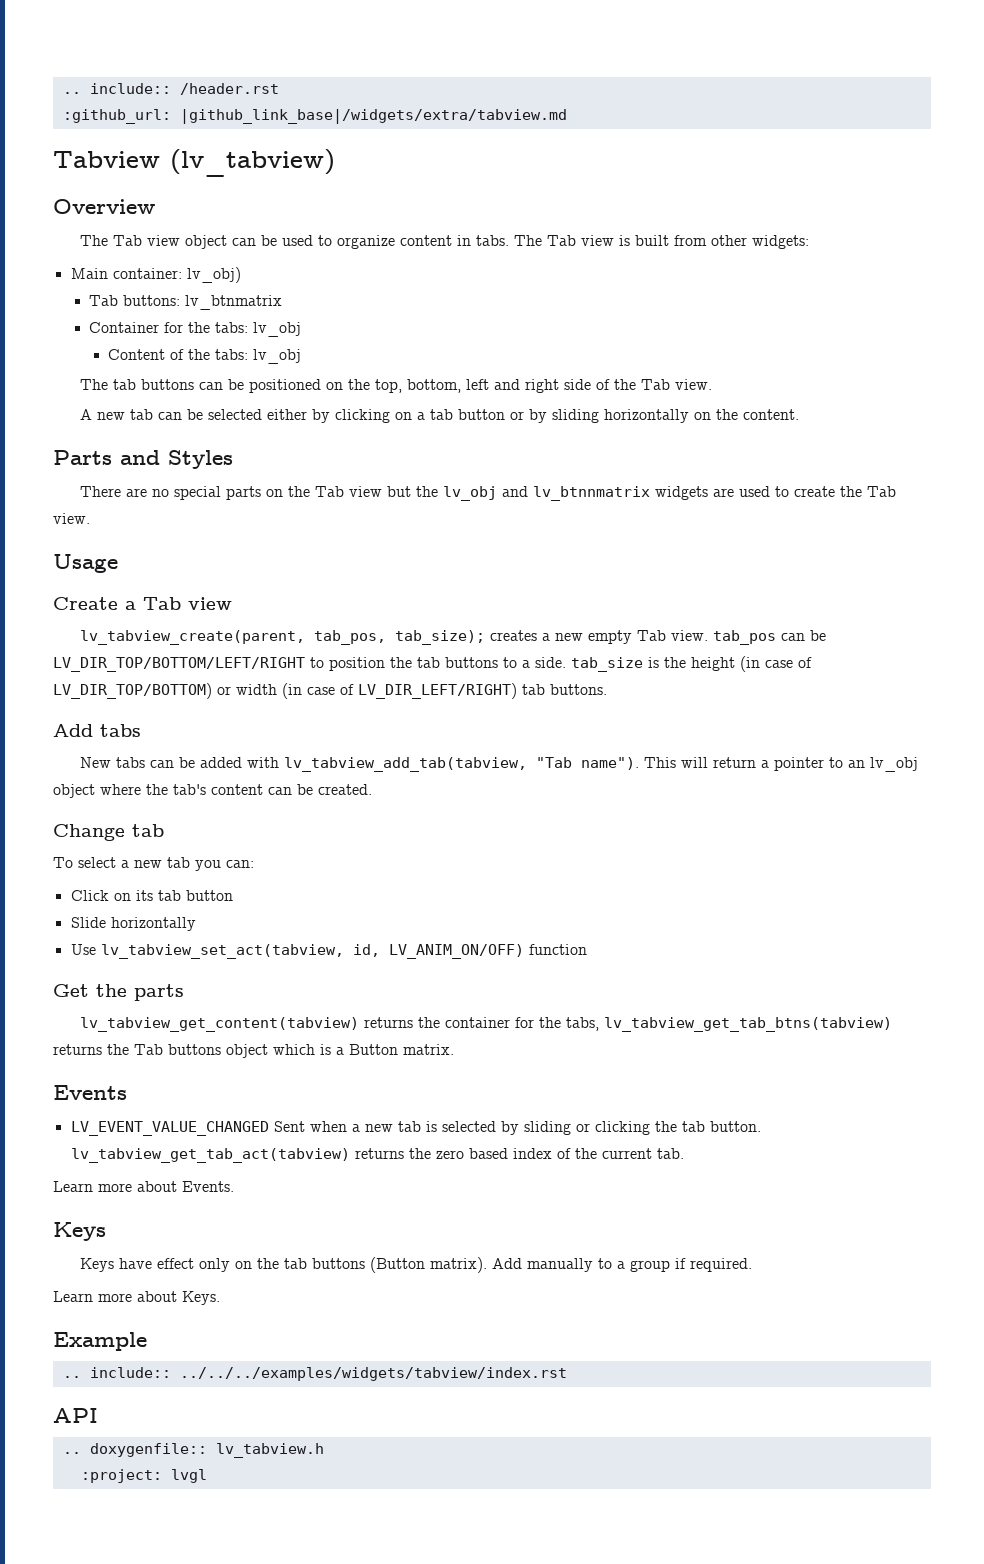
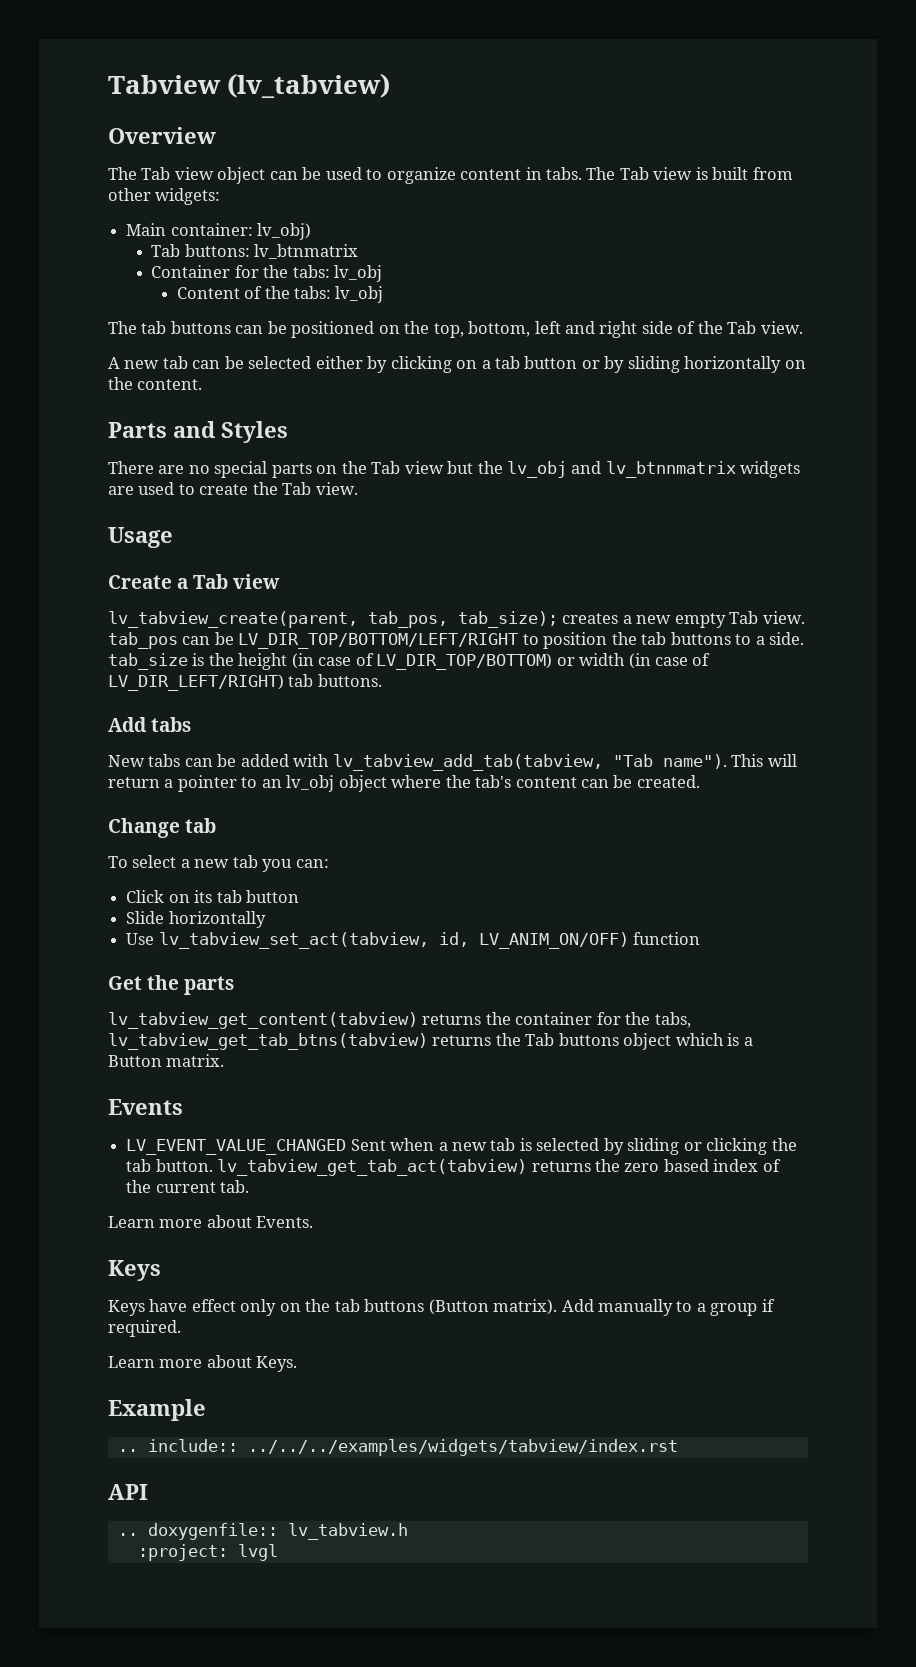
[62,83,279,95] [62,109,567,124] .. include:: /header.rst // :github_url: |github_link_base|/widgets/extra/tabview.md // -> (108, 84) none

